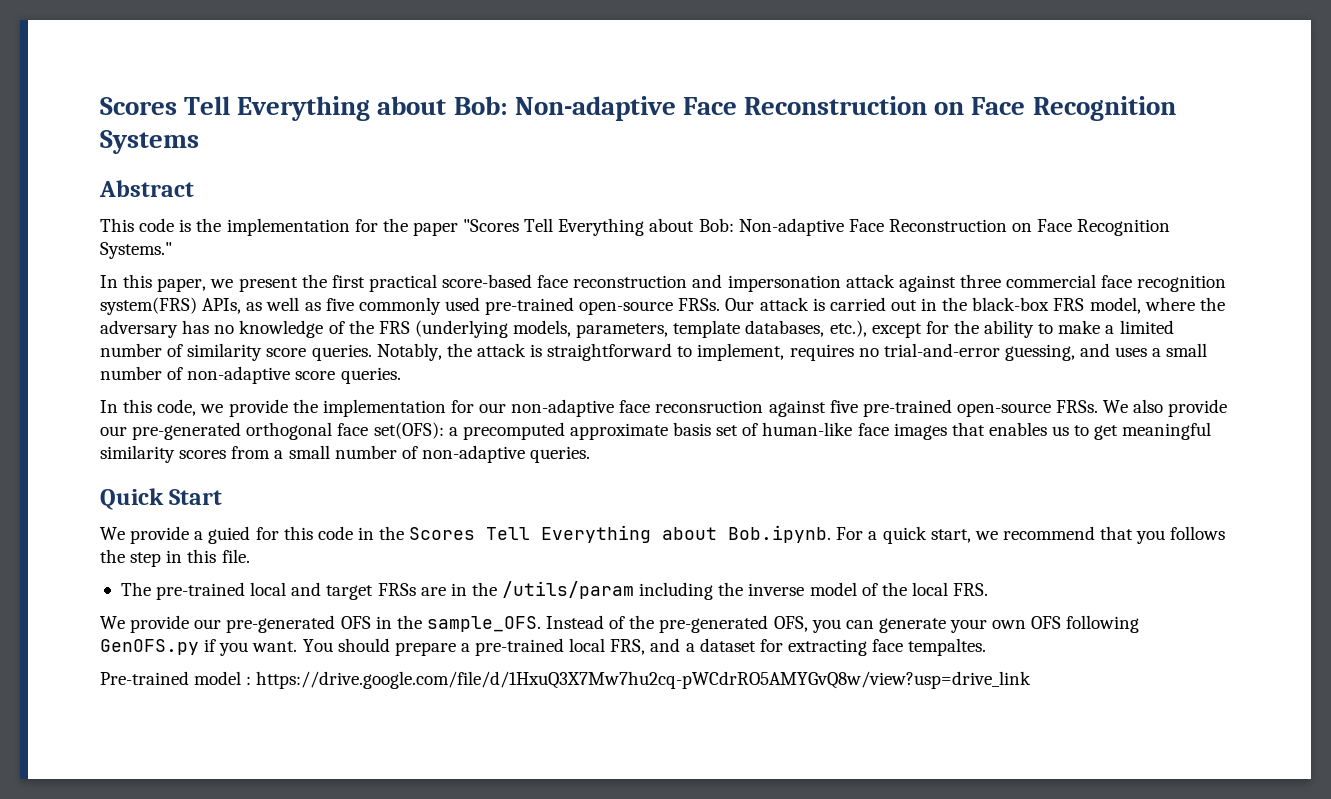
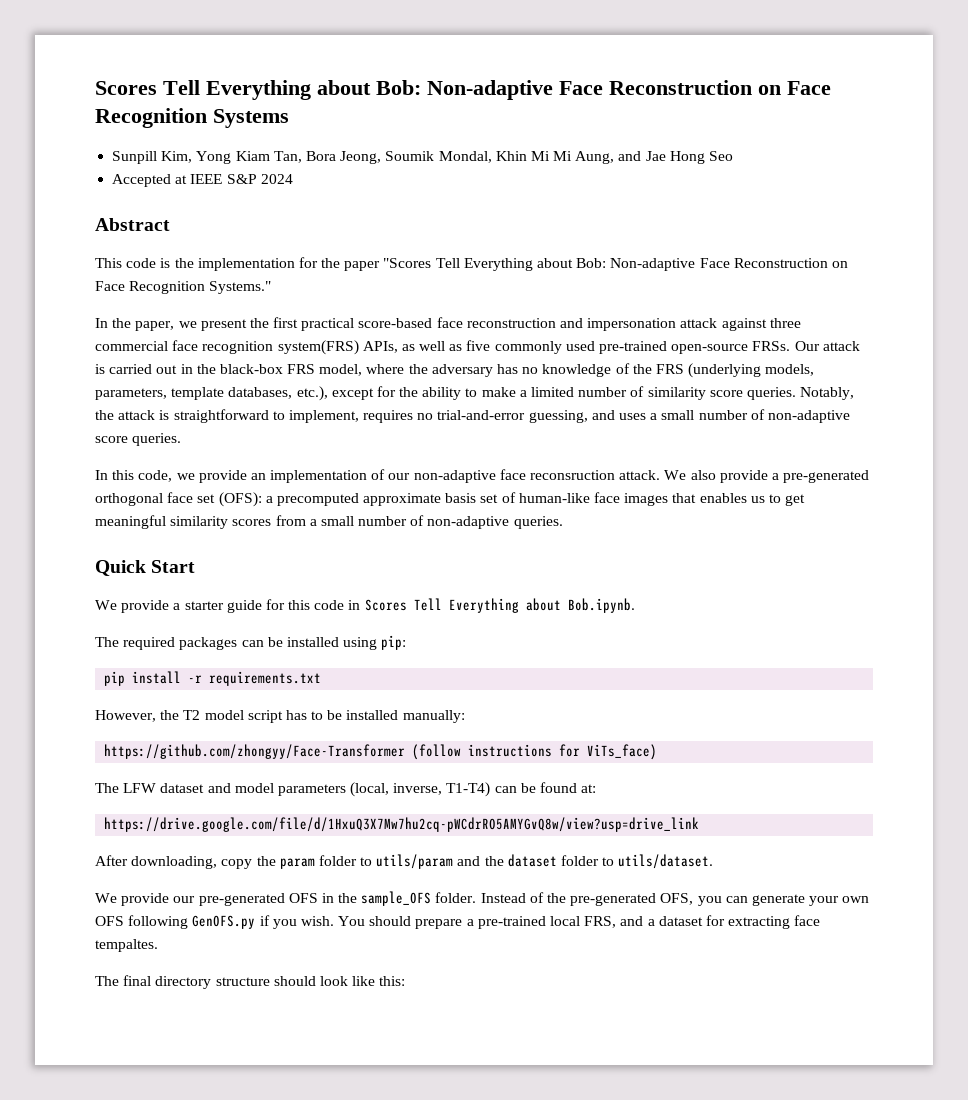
(199, 142) none -> [112,151,734,164] [112,174,293,187] // Sunpill Kim, Yong Kiam Tan, Bora Jeong, Soumik Mondal, Khin Mi Mi Aung, and Jae Hong Seo // Accepted at IEEE S&P 2024
[123,274,153,288] this -> [112,318,132,328] the
[292,399,474,417] the implementation for -> [250,469,386,483] an implementation of
[768,399,1099,417] against five pre-trained open-source FRSs. -> [619,470,661,480] attack.
[100,426,127,436] our -> [771,473,779,480] a
[373,422,444,439] set(OFS): -> [197,492,262,507] set (OFS):
[208,526,251,544] guied -> [184,600,262,613] starter guide
[379,526,405,540] the -> (361, 605) none
[836,526,1226,544] [100,549,250,567] [120,581,989,600] For a quick start, we recommend that you follows the step in this file. // The pre-trained local and target FRSs are in the /utils/param including the inverse model of the local FRS. -> [95,635,407,650] [104,671,322,686] [95,710,465,723] [104,744,658,760] [95,782,597,797] [104,817,700,832] [95,854,714,869] // The required packages can be installed using pip: // pip install -r requirements.txt // However, the T2 model script has to be installed manually: // https://github.com/zhongyy/Face-Transformer (follow instructions for ViTs_face) // The LFW dataset and model parameters (local, inverse, T1-T4) can be found at: // https://drive.google.com/file/d/1HxuQ3X7Mw7hu2cq-pWCdrRO5AMYGvQ8w/view?usp=drive_link // After downloading, copy the param folder to utils/param and the dataset folder to utils/dataset.
[426,616,541,632] sample_OFS. -> [361,891,477,906] sample_OFS folder.
[252,641,298,652] want. -> [300,916,334,926] wish.
[100,671,1032,689] Pre-trained model : https://drive.google.com/file/d/1HxuQ3X7Mw7hu2cq-pWCdrRO5AMYGvQ8w/view?usp=drive_link -> [95,975,406,989] The final directory structure should look like this:

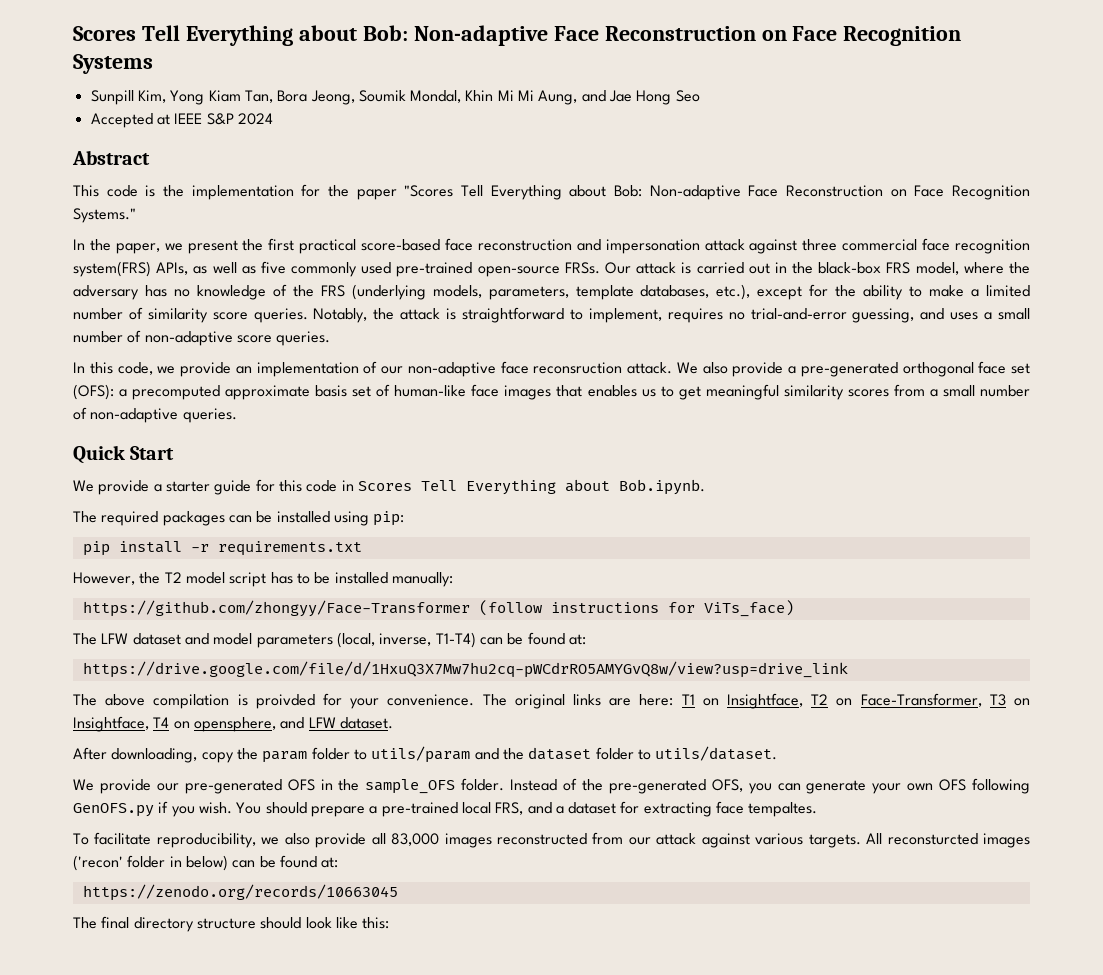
(700, 824) none -> [73,693,1031,709] [73,716,393,732] // The above compilation is proivded for your convenience. The original links are here: T1 on Insightface, T2 on Face-Transformer, T3 on Insightface, T4 on opensphere, and LFW dataset.
(158, 945) none -> [73,832,1031,848] [73,855,339,871] [82,884,398,901] // To facilitate reproducibility, we also provide all 83,000 images reconstructed from our attack against various targets. All reconsturcted images ('recon' folder in below) can be found at: // https://zenodo.org/records/10663045

